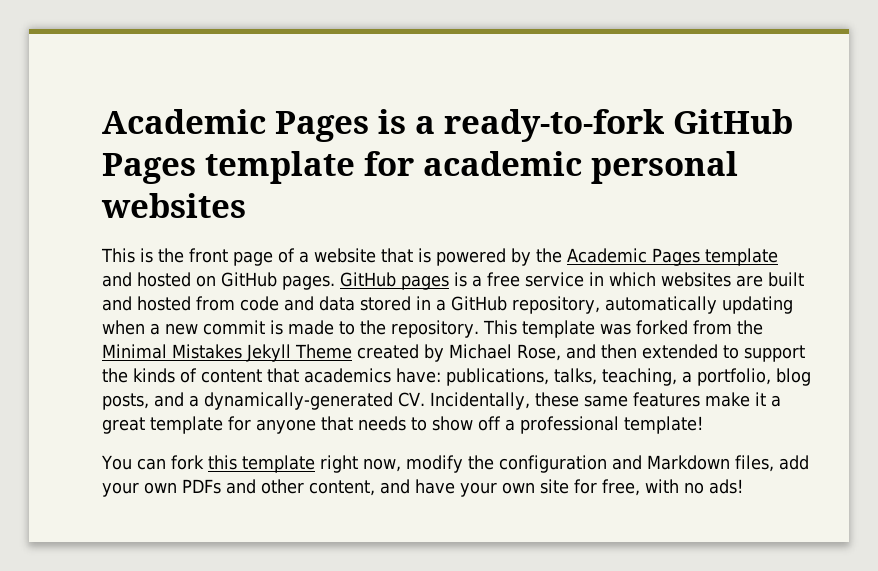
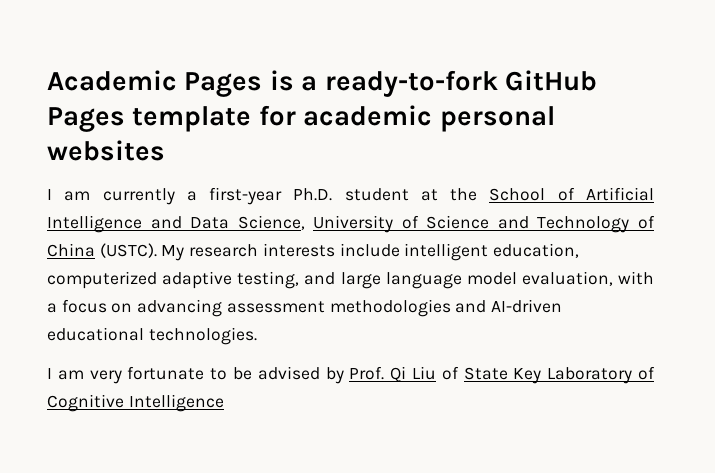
[101,248,778,266] [102,272,804,290] [102,296,793,314] [102,320,763,338] [102,344,805,362] [102,368,811,386] [102,392,781,410] [102,416,703,434] [101,455,809,473] [102,479,743,497] This is the front page of a website that is powered by the Academic Pages template and hosted on GitHub pages. GitHub pages is a free service in which websites are built and hosted from code and data stored in a GitHub repository, automatically updating when a new commit is made to the repository. This template was forked from the Minimal Mistakes Jekyll Theme created by Michael Rose, and then extended to support the kinds of content that academics have: publications, talks, teaching, a portfolio, blog posts, and a dynamically-generated CV. Incidentally, these same features make it a great template for anyone that needs to show off a professional template! // You can fork this template right now, modify the configuration and Markdown files, add your own PDFs and other content, and have your own site for free, with no ads! -> [47,187,654,205] [47,215,655,233] [47,243,580,261] [47,271,654,289] [47,299,563,317] [47,327,257,345] [47,366,655,384] [47,394,224,412] I am currently a first-year Ph.D. student at the School of Artificial Intelligence and Data Science, University of Science and Technology of China (USTC). My research interests include intelligent education, computerized adaptive testing, and large language model evaluation, with a focus on advancing assessment methodologies and AI-driven educational technologies. // I am very fortunate to be advised by Prof. Qi Liu of State Key Laboratory of Cognitive Intelligence

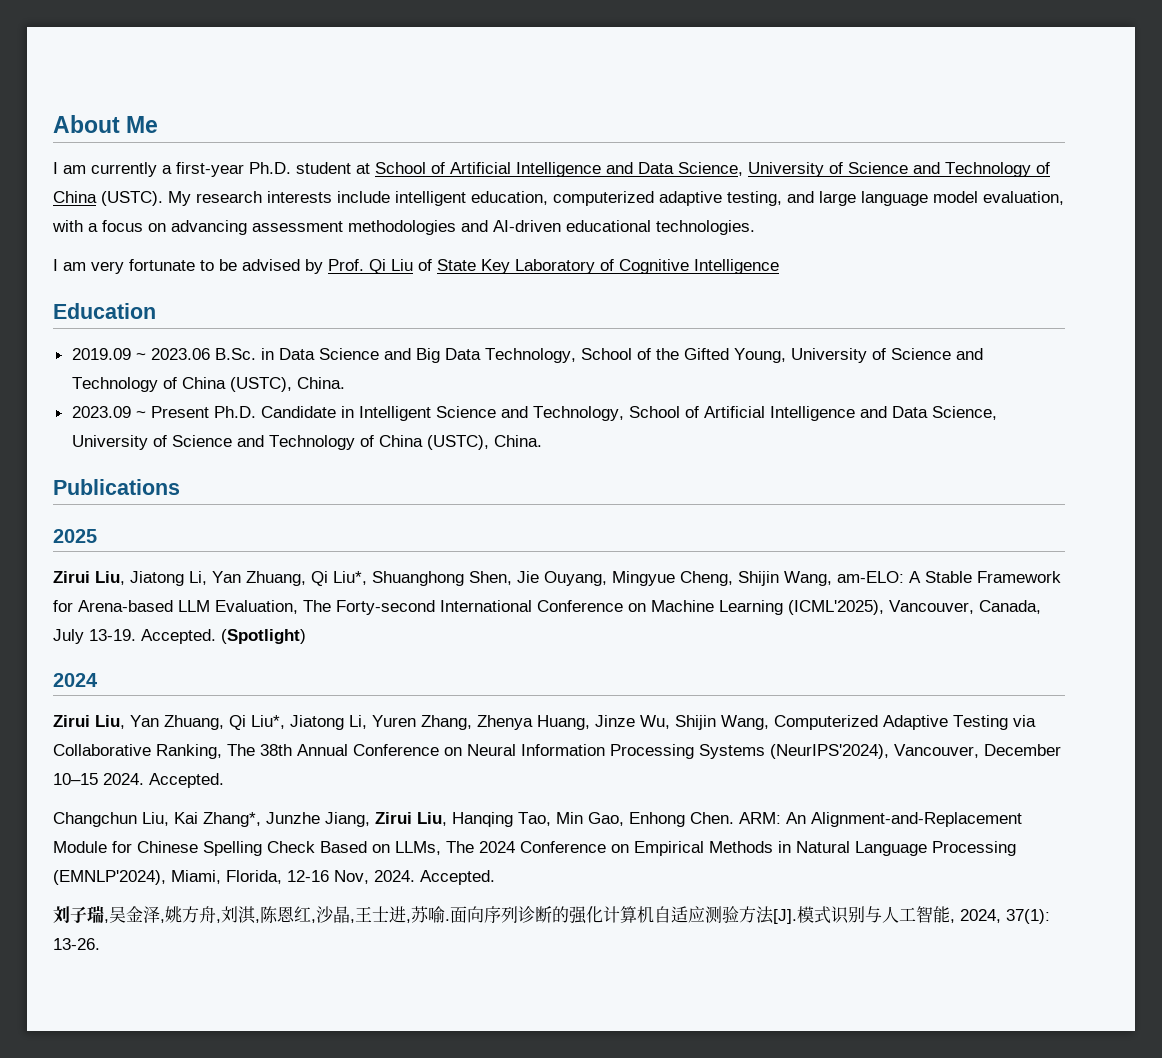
[47,70,598,97] [47,105,555,132] [47,140,165,161] Academic Pages is a ready-to-fork GitHub Pages template for academic personal websites -> [53,115,159,133] About Me
[450,188,478,201] the -> (370, 168) none
(224, 403) none -> [53,303,156,319] [71,348,983,363] [71,377,345,392] [71,406,997,421] [71,435,542,450] [53,479,180,495] [53,529,97,543] [53,571,1061,586] [53,600,1041,615] [53,629,306,644] [53,673,98,687] [53,715,1036,730] [53,744,1061,759] [53,773,224,788] [53,812,1022,827] [53,841,1016,856] [53,870,495,885] [53,906,1050,924] [53,938,100,950] // Education // 2019.09 ~ 2023.06 B.Sc. in Data Science and Big Data Technology, School of the Gifted Young, University of Science and Technology of China (USTC), China. // 2023.09 ~ Present Ph.D. Candidate in Intelligent Science and Technology, School of Artificial Intelligence and Data Science, University of Science and Technology of China (USTC), China. // Publications // 2025 // Zirui Liu, Jiatong Li, Yan Zhuang, Qi Liu*, Shuanghong Shen, Jie Ouyang, Mingyue Cheng, Shijin Wang, am-ELO: A Stable Framework for Arena-based LLM Evaluation, The Forty-second International Conference on Machine Learning (ICML'2025), Vancouver, Canada, July 13-19. Accepted. (Spotlight) // 2024 // Zirui Liu, Yan Zhuang, Qi Liu*, Jiatong Li, Yuren Zhang, Zhenya Huang, Jinze Wu, Shijin Wang, Computerized Adaptive Testing via Collaborative Ranking, The 38th Annual Conference on Neural Information Processing Systems (NeurIPS'2024), Vancouver, December 10–15 2024. Accepted. // Changchun Liu, Kai Zhang*, Junzhe Jiang, Zirui Liu, Hanqing Tao, Min Gao, Enhong Chen. ARM: An Alignment-and-Replacement Module for Chinese Spelling Check Based on LLMs, The 2024 Conference on Empirical Methods in Natural Language Processing (EMNLP'2024), Miami, Florida, 12-16 Nov, 2024. Accepted. // 刘子瑞,吴金泽,姚方舟,刘淇,陈恩红,沙晶,王士进,苏喻.面向序列诊断的强化计算机自适应测验方法[J].模式识别与人工智能, 2024, 37(1): 13-26.

